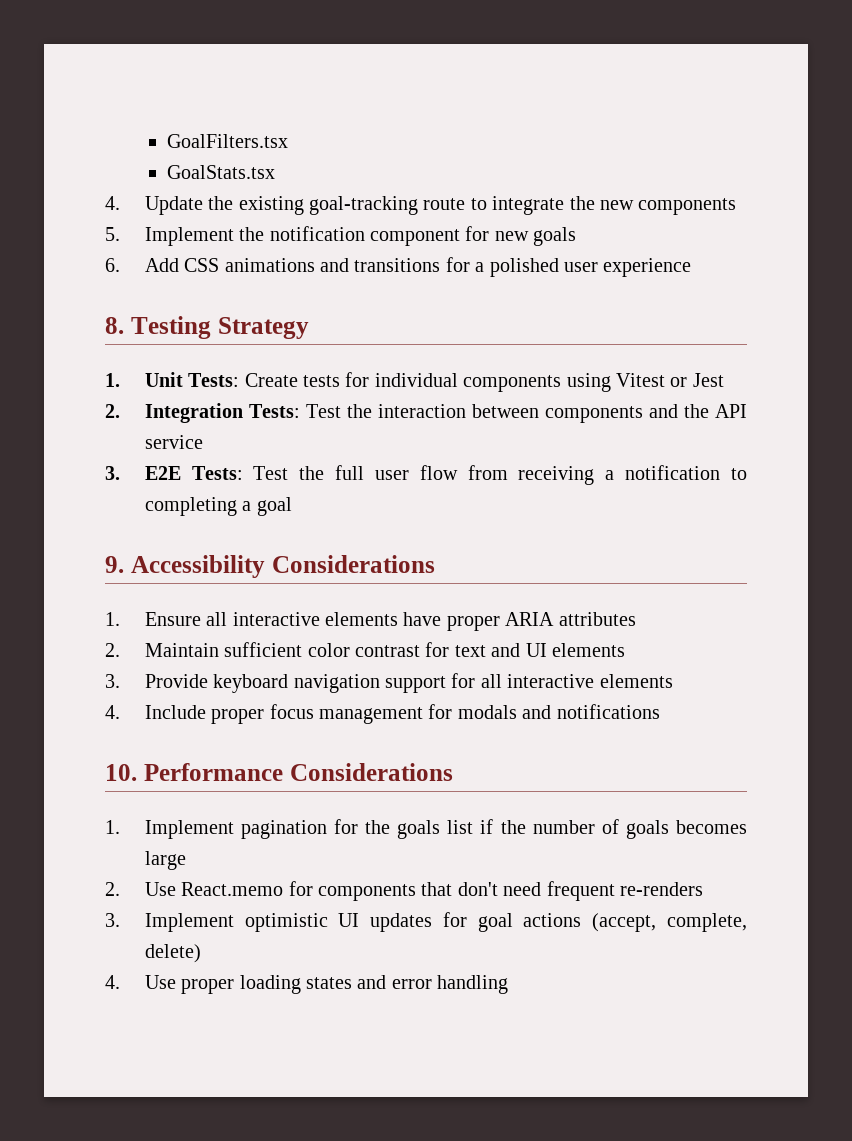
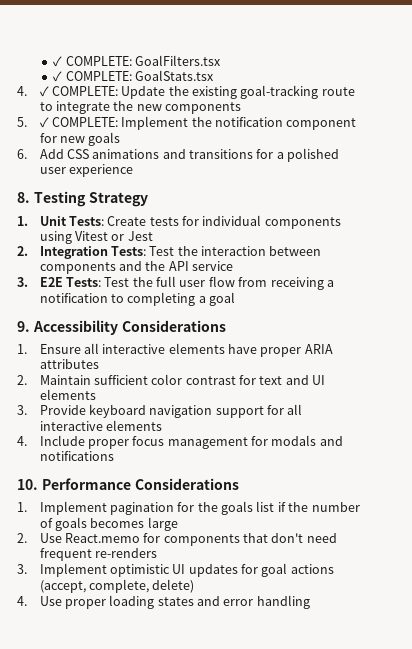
(166, 141) none -> [53,56,132,67] ✓ COMPLETE:
(288, 141) none -> [53,71,132,82] ✓ COMPLETE:
(120, 203) none -> [39,86,118,97] ✓ COMPLETE:
(120, 234) none -> [39,117,118,128] ✓ COMPLETE:

